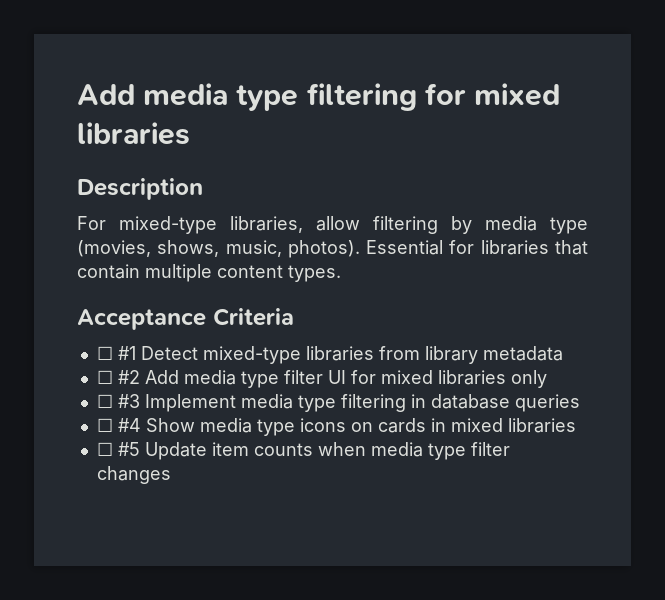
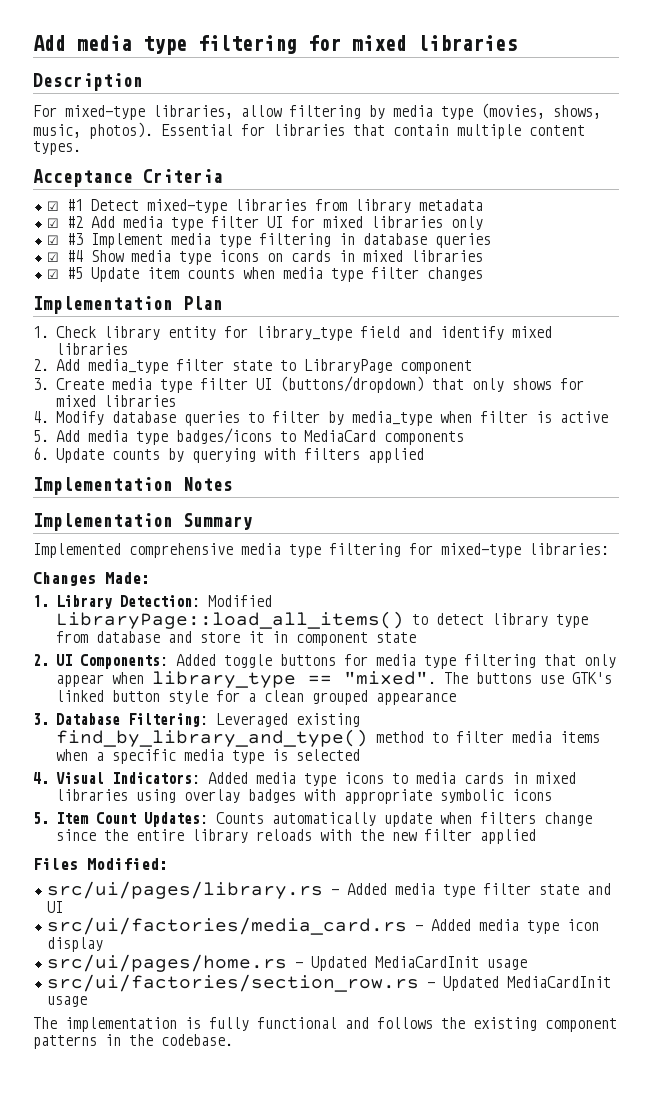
[96,346,113,360] ☐ -> [46,201,59,211] ☑
[96,370,113,384] ☐ -> [46,218,59,228] ☑
[96,394,113,408] ☐ -> [46,235,59,245] ☑
[96,418,113,432] ☐ -> [46,252,59,262] ☑
[96,442,113,456] ☐ -> [46,269,59,279] ☑
(171, 475) none -> [33,296,223,314] [33,326,553,341] [56,343,129,355] [33,359,473,374] [33,376,585,393] [56,395,177,407] [33,411,609,426] [33,428,465,445] [33,447,425,463] [33,477,233,495] [33,513,253,531] [33,543,609,558] [33,572,150,586] [33,595,273,609] [56,611,589,629] [56,631,417,646] [33,654,617,669] [56,671,613,688] [56,690,457,705] [33,713,361,727] [56,729,601,747] [56,749,361,764] [33,772,577,787] [56,789,553,804] [33,812,593,827] [56,829,537,844] [33,858,168,870] [46,881,611,899] [46,901,63,913] [46,917,599,935] [46,937,103,952] [46,954,527,972] [46,974,611,992] [46,996,87,1007] [33,1017,617,1032] [33,1034,233,1049] // Implementation Plan // 1. Check library entity for library_type field and identify mixed libraries // 2. Add media_type filter state to LibraryPage component // 3. Create media type filter UI (buttons/dropdown) that only shows for mixed libraries // 4. Modify database queries to filter by media_type when filter is active // 5. Add media type badges/icons to MediaCard components // 6. Update counts by querying with filters applied // Implementation Notes // Implementation Summary // Implemented comprehensive media type filtering for mixed-type libraries: // Changes Made: // 1. Library Detection: Modified LibraryPage::load_all_items() to detect library type from database and store it in component state // 2. UI Components: Added toggle buttons for media type filtering that only appear when library_type == "mixed". The buttons use GTK's linked button style for a clean grouped appearance // 3. Database Filtering: Leveraged existing find_by_library_and_type() method to filter media items when a specific media type is selected // 4. Visual Indicators: Added media type icons to media cards in mixed libraries using overlay badges with appropriate symbolic icons // 5. Item Count Updates: Counts automatically update when filters change since the entire library reloads with the new filter applied // Files Modified: // src/ui/pages/library.rs - Added media type filter state and UI // src/ui/factories/media_card.rs - Added media type icon display // src/ui/pages/home.rs - Updated MediaCardInit usage // src/ui/factories/section_row.rs - Updated MediaCardInit usage // The implementation is fully functional and follows the existing component patterns in the codebase.

